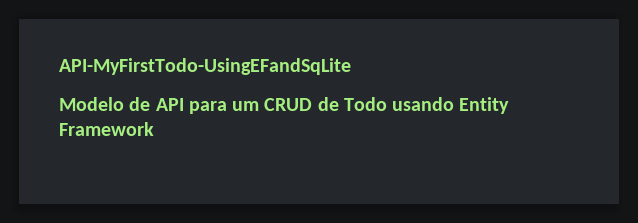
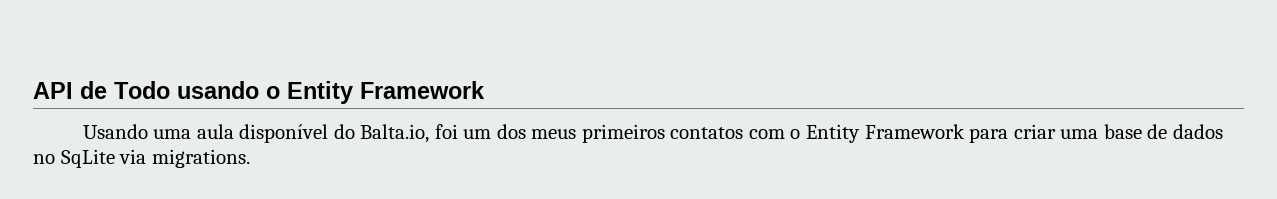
[59,58,351,75] [59,97,313,114] API-MyFirstTodo-UsingEFandSqLite // Modelo de API para um CRUD -> [33,82,73,99] API
[459,97,510,114] [59,122,154,136] Entity Framework -> [266,81,485,104] [82,124,1223,143] [33,149,250,168] o Entity Framework // Usando uma aula disponível do Balta.io, foi um dos meus primeiros contatos com o Entity Framework para criar uma base de dados no SqLite via migrations.

